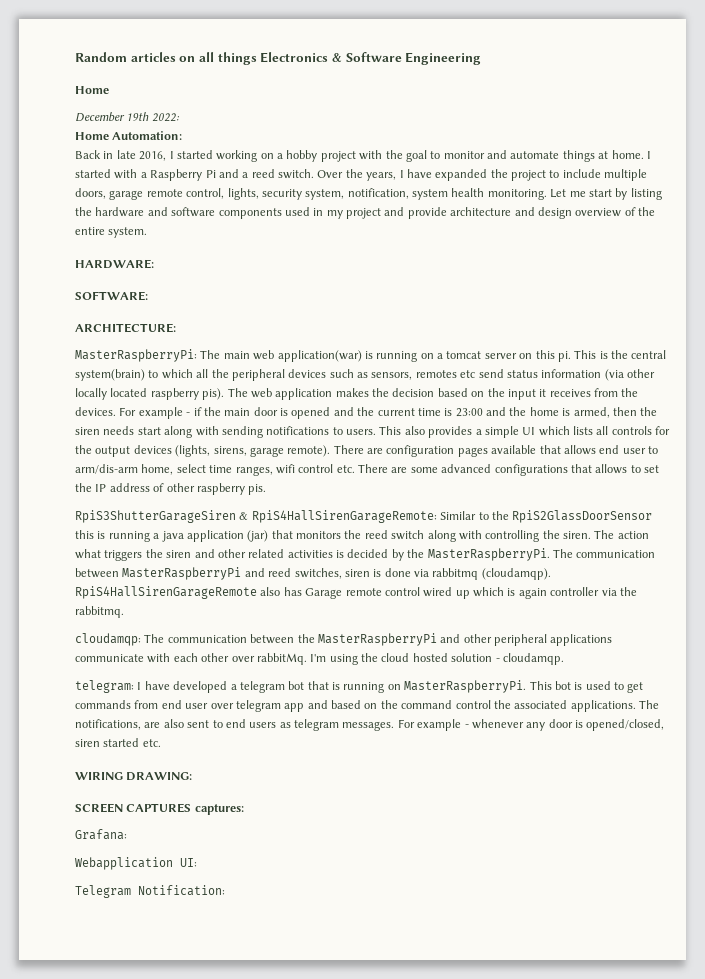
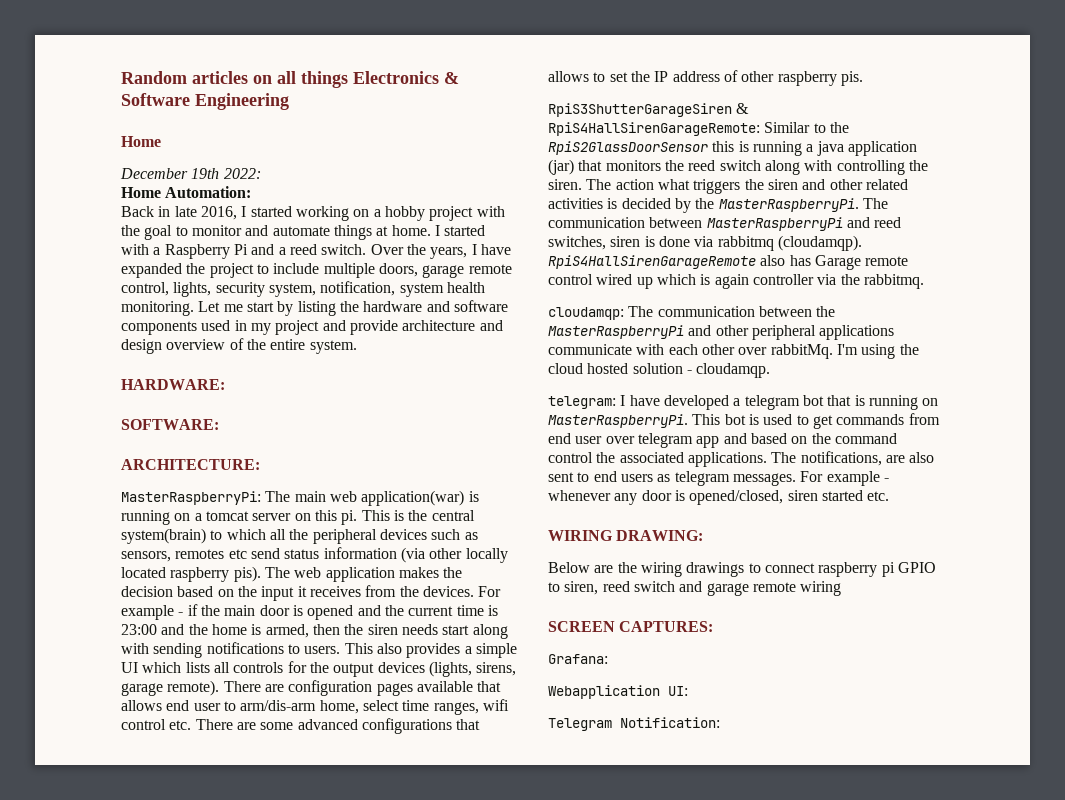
(193, 776) none -> [548,562,936,577] [548,581,842,596] // Below are the wiring drawings to connect raspberry pi GPIO to siren, reed switch and garage remote wiring
[126,803,244,815] CAPTURES captures: -> [619,621,714,632] CAPTURES:

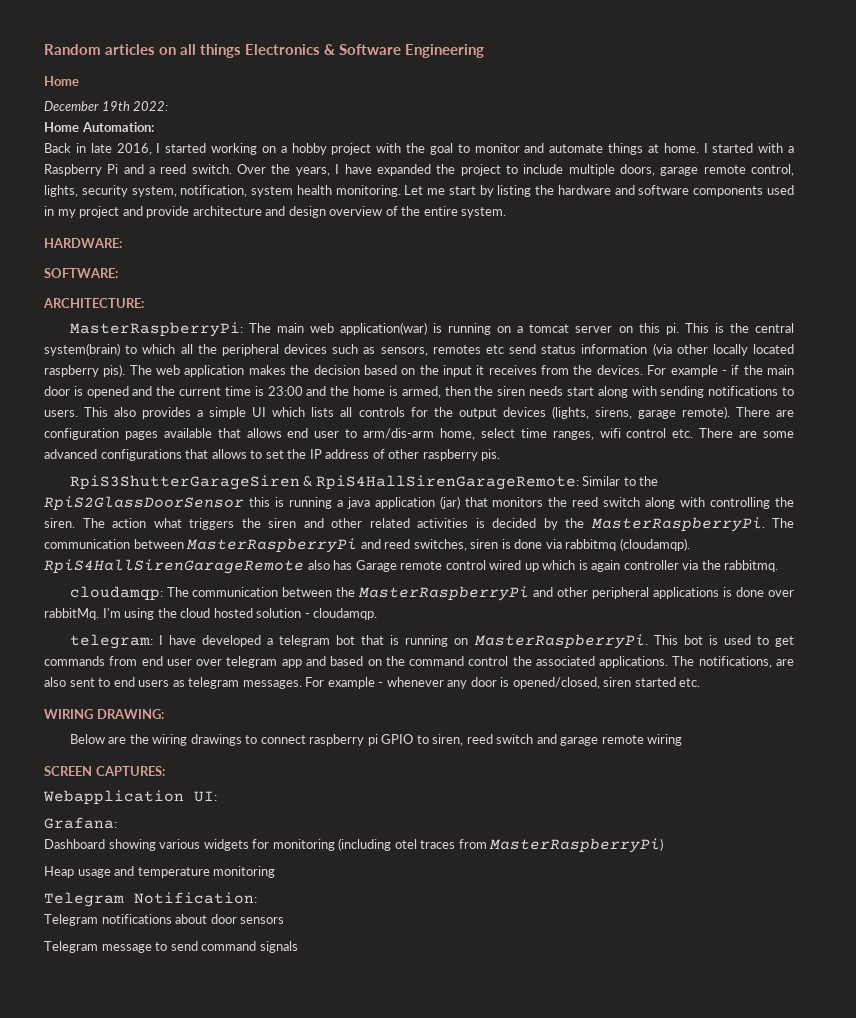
[548,344,735,355] communicate with each other -> [723,587,765,597] is done
[548,654,608,664] // Grafana: -> (165, 771) none
[548,717,720,731] Telegram Notification: -> [44,817,117,829] [44,838,664,853] [44,866,276,878] [44,892,257,907] [44,914,285,926] [44,941,298,953] Grafana: // Dashboard showing various widgets for monitoring (including otel traces from MasterRaspberryPi) // Heap usage and temperature monitoring // Telegram Notification: // Telegram notifications about door sensors // Telegram message to send command signals

